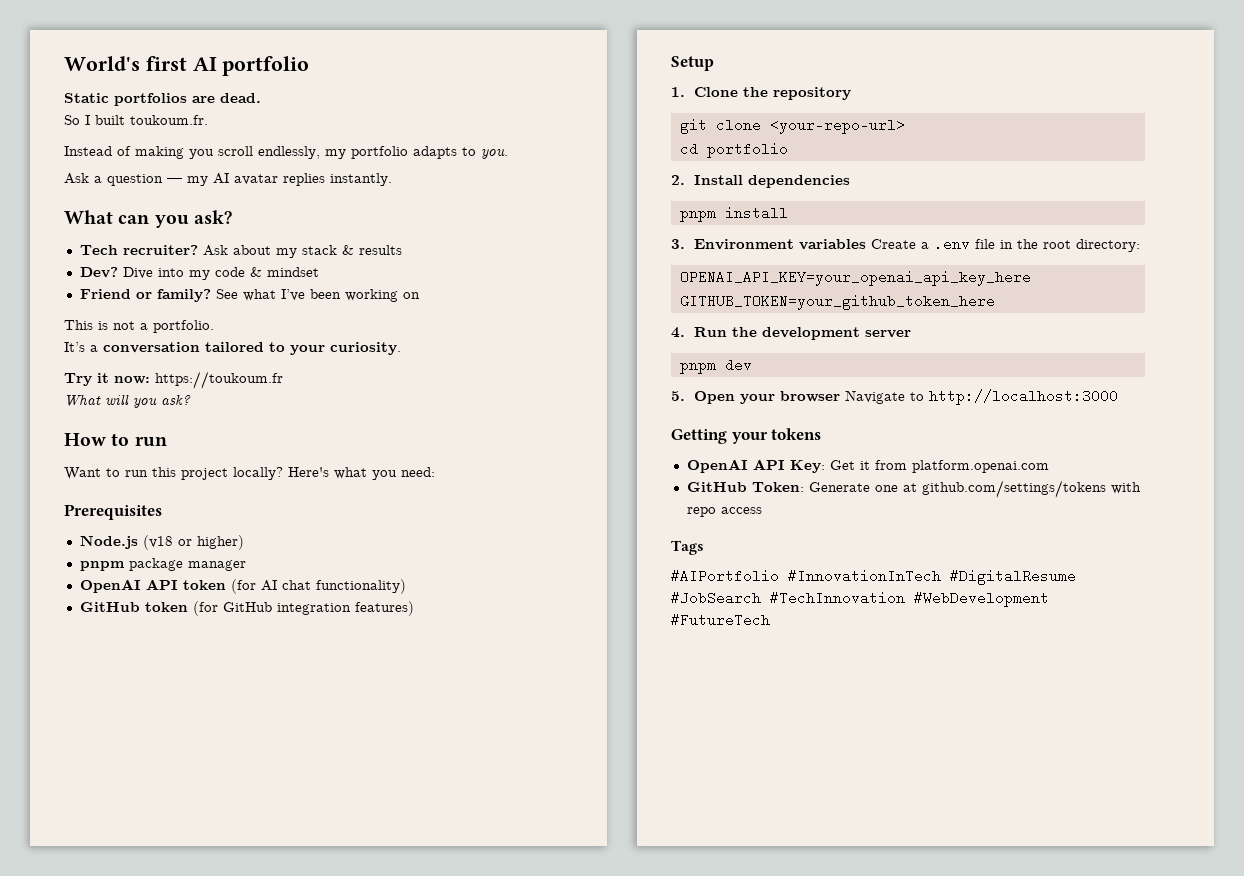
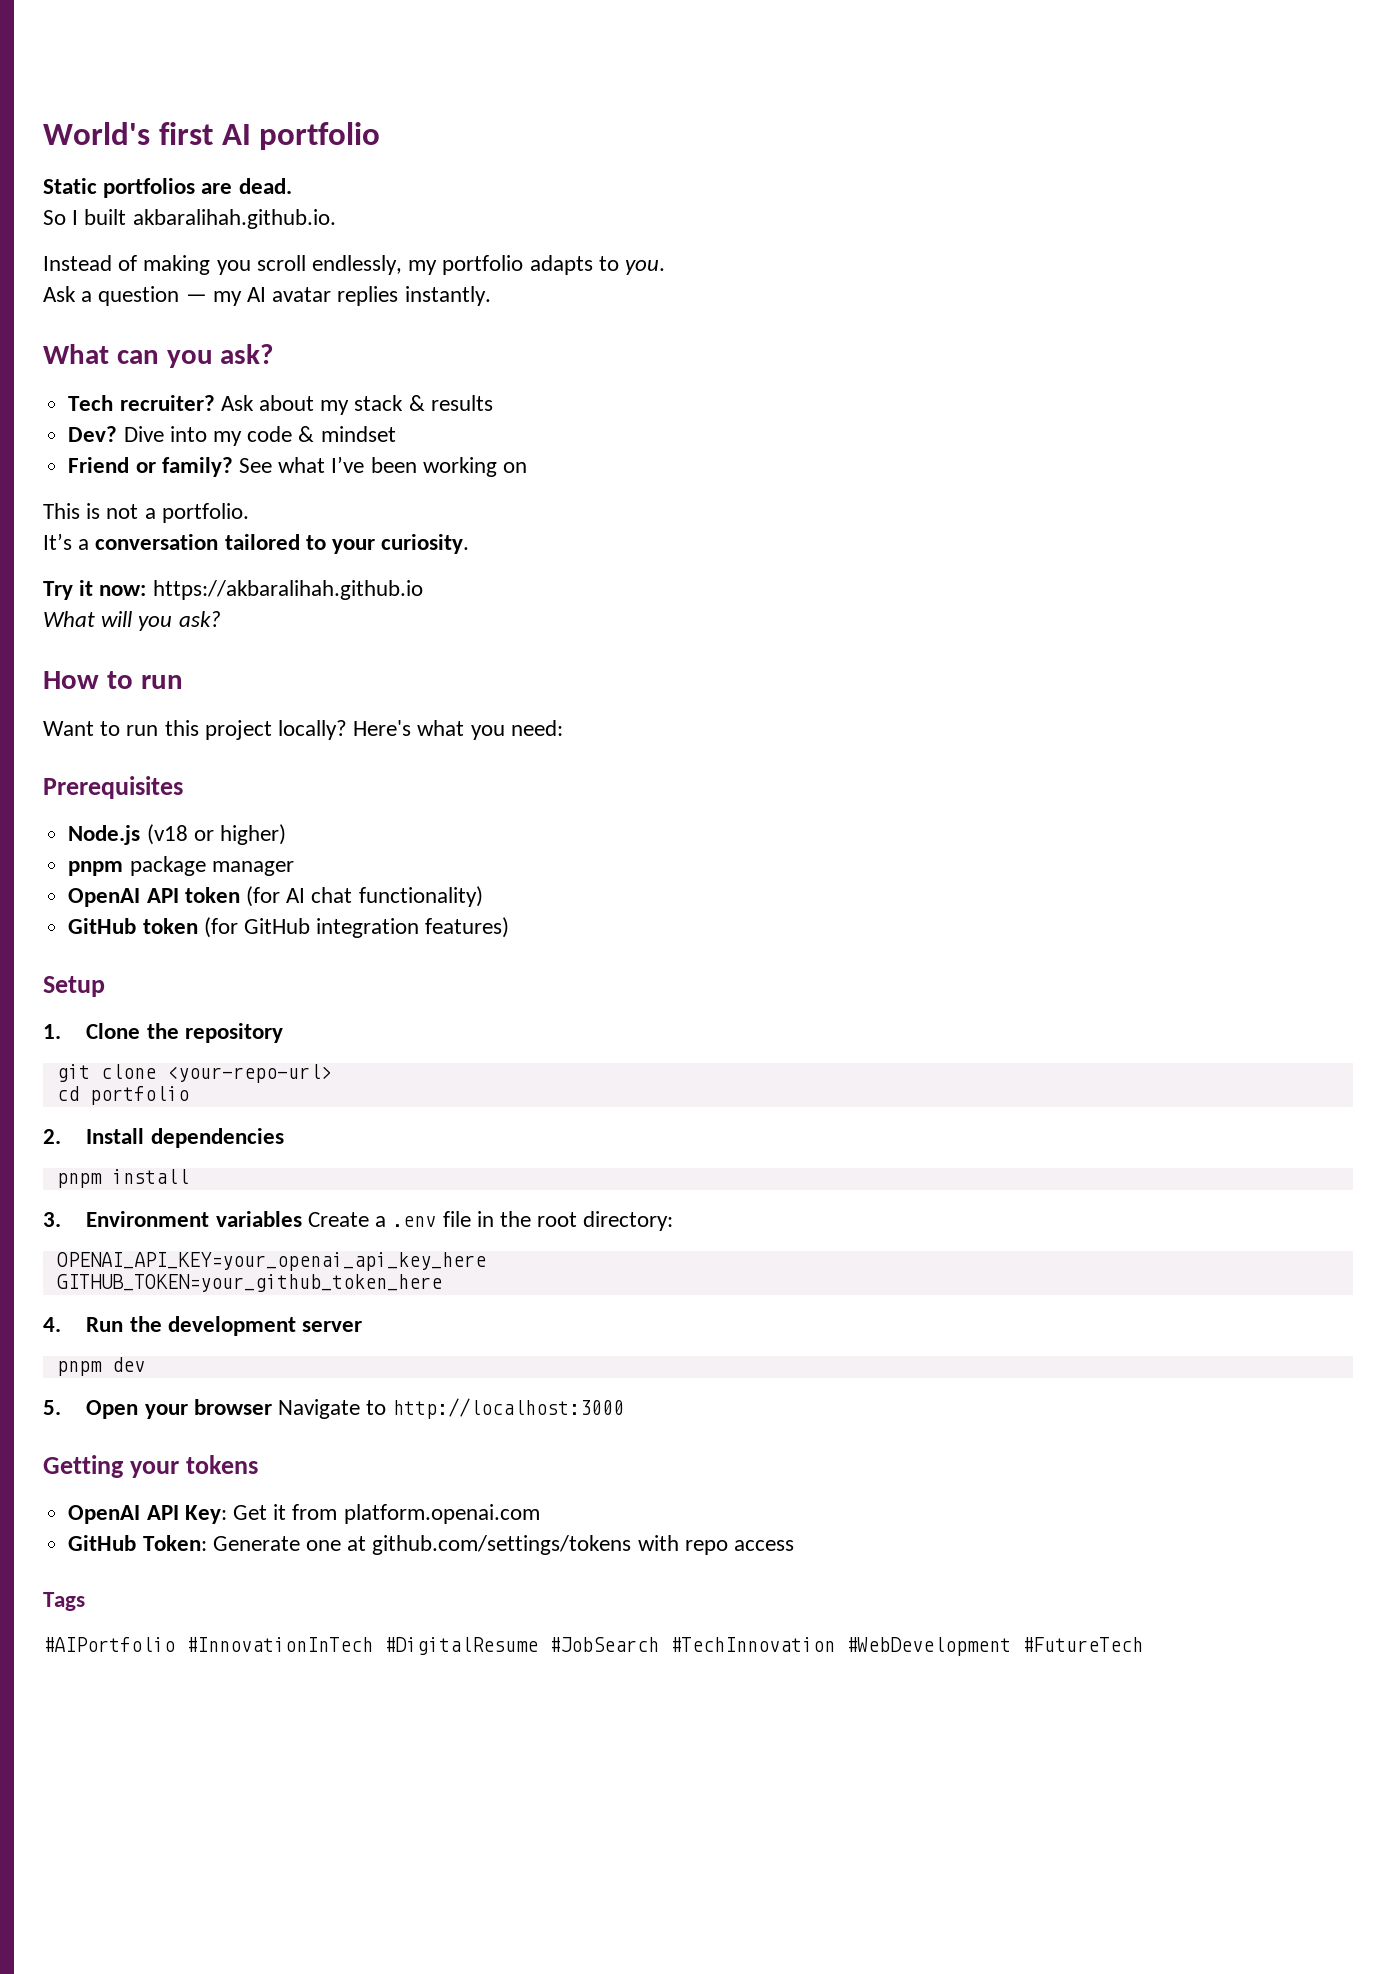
[130,115,208,125] toukoum.fr. -> [132,209,336,229] akbaralihah.github.io.
[155,371,283,389] https://toukoum.fr -> [152,580,423,600] https://akbaralihah.github.io

